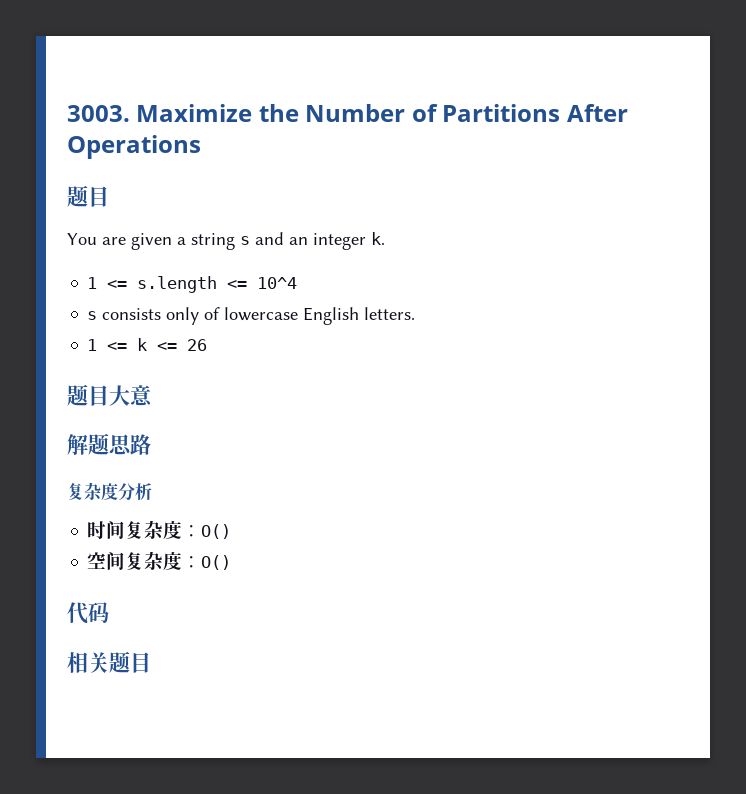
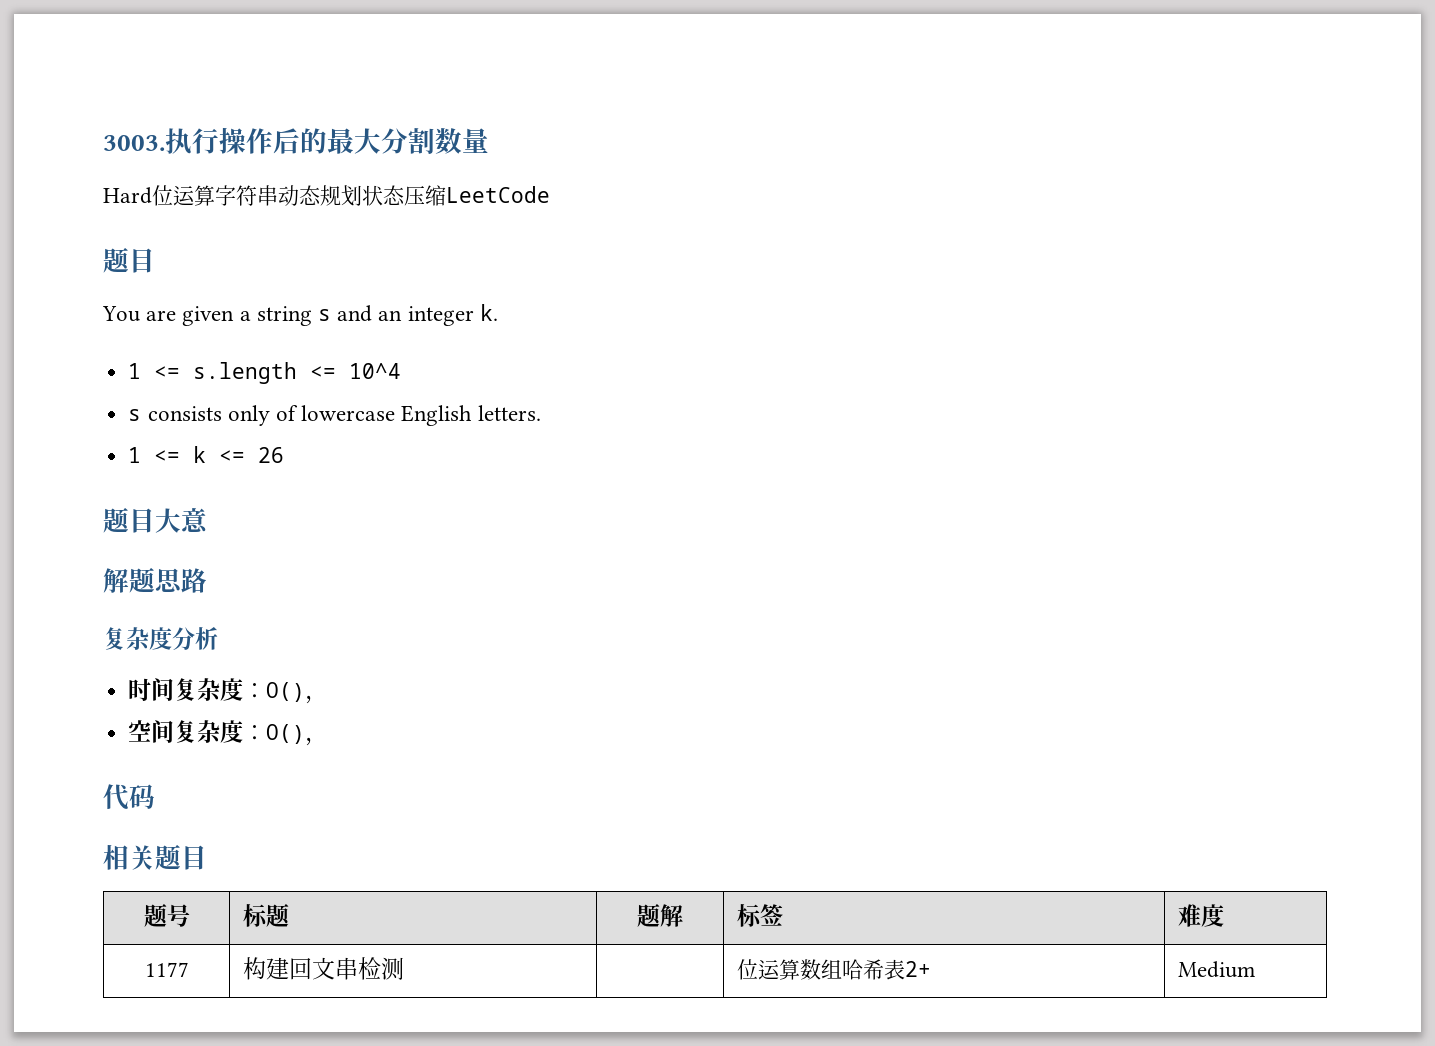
[136,104,628,122] [67,135,201,159] Maximize the Number of Partitions After Operations -> [165,127,489,154] [103,185,550,206] 执行操作后的最大分割数量 // Hard位运算字符串动态规划状态压缩LeetCode
(232, 531) none -> [305,695,329,704] ，
(232, 562) none -> [305,737,329,746] ，
(151, 662) none -> [143,903,190,927] [242,903,289,927] [637,903,683,927] [736,904,783,927] [1177,904,1224,927] [144,962,189,977] [242,957,404,980] [736,959,931,980] [1177,961,1255,978] // 题号 | 标题 | 题解 | 标签 | 难度 // 1177 | 构建回文串检测 | | 位运算数组哈希表2+ | Medium

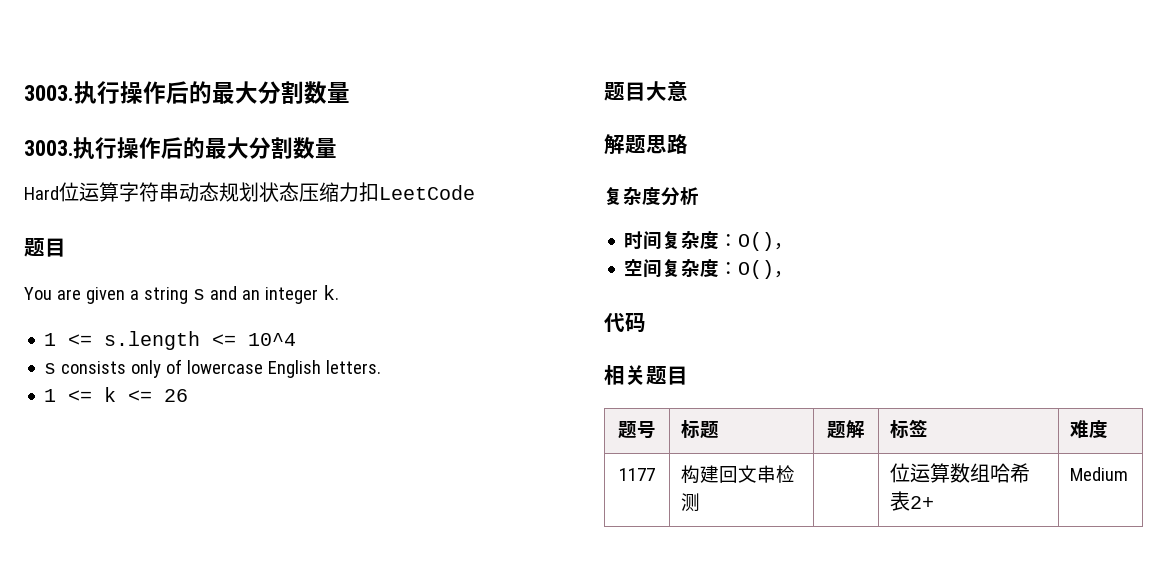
[103,127,489,154] 3003.执行操作后的最大分割数量 -> [24,81,350,104] [24,137,337,159] 3003.执行操作后的最大分割数量 // 3003.执行操作后的最大分割数量
(446, 195) none -> [339,182,379,202] 力扣

